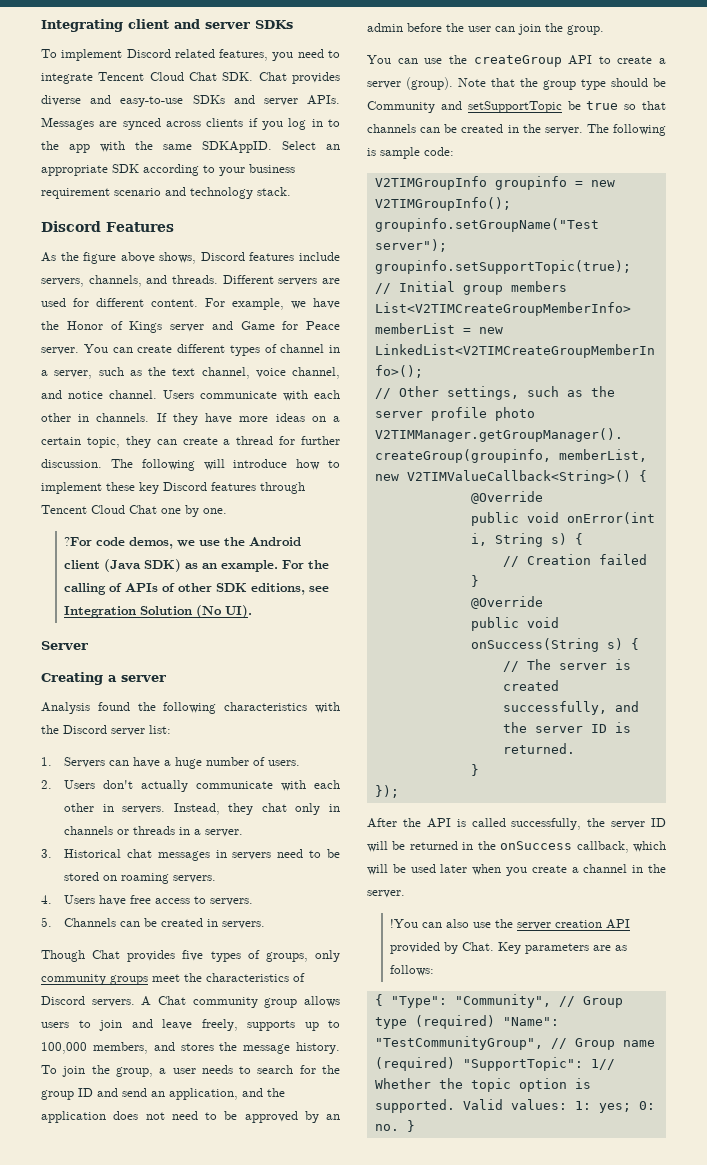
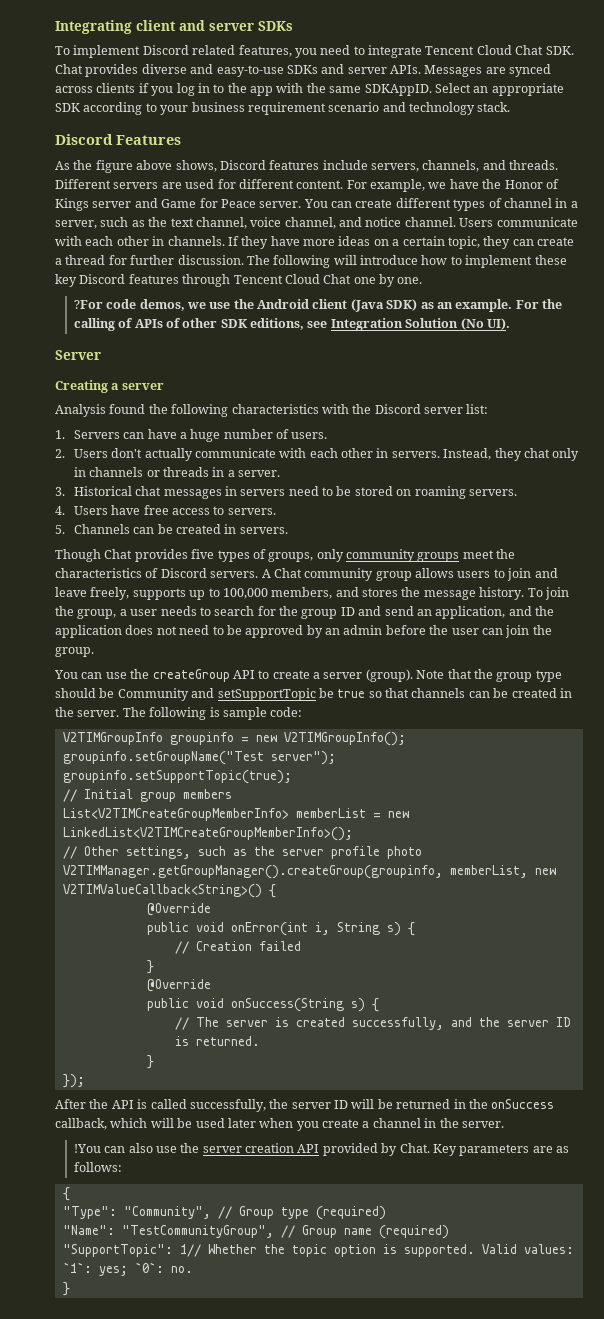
(383, 1000) none -> (70, 1194) //
(495, 1022) none -> (386, 1213) //
(455, 1064) none -> (449, 1232) //
[574,1101,655,1113] 1: yes; 0: -> [62,1262,164,1276] `1`: yes; `0`:
(399, 1127) none -> (193, 1269) //

